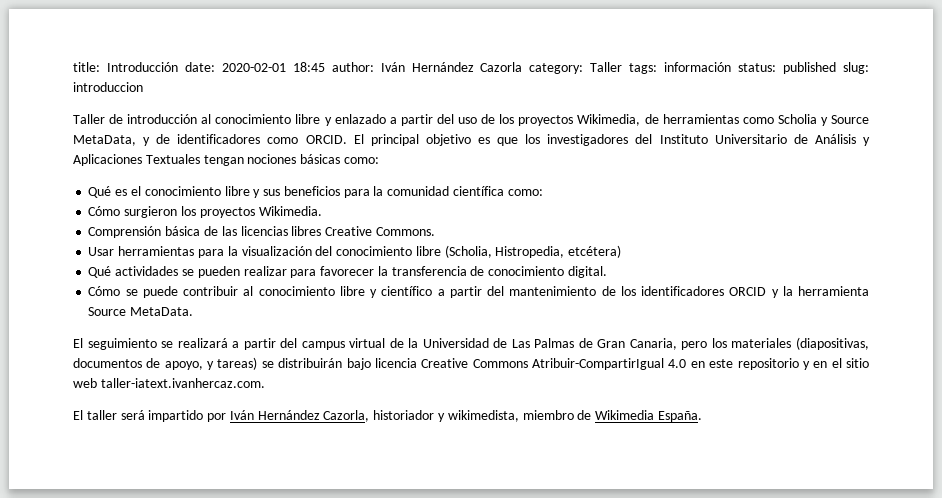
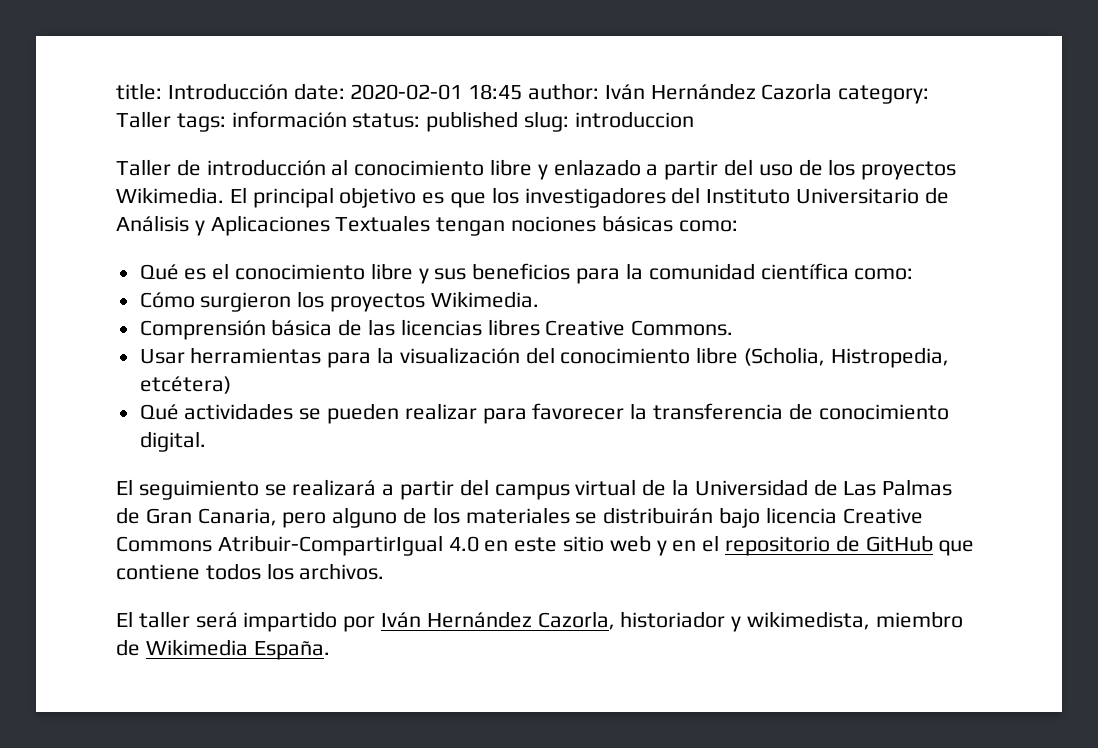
[577,114,869,126] [73,134,347,146] Wikimedia, de herramientas como Scholia y Source MetaData, y de identificadores como ORCID. -> [116,187,224,204] Wikimedia.
[88,286,869,298] [88,307,194,316] // Cómo se puede contribuir al conocimiento libre y científico a partir del mantenimiento de los identificadores ORCID y la herramienta Source MetaData. -> (206, 441) none
[711,337,869,350] [73,357,258,370] los materiales (diapositivas, documentos de apoyo, y tareas) -> [332,507,570,528] alguno de los materiales
[737,358,799,370] repositorio -> [563,535,651,552] sitio web
[845,358,869,368] [73,378,265,388] sitio web taller-iatext.ivanhercaz.com. -> [725,535,975,556] [116,563,385,580] repositorio de GitHub que contiene todos los archivos.

